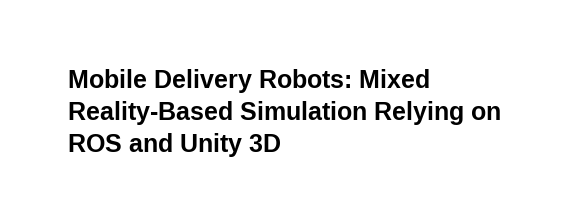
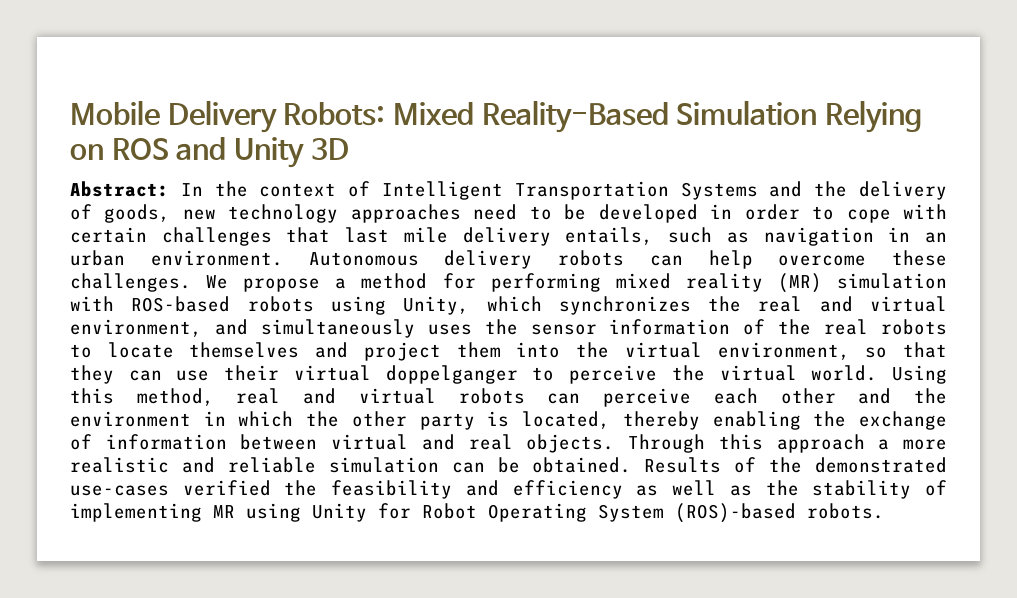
(281, 143) none -> [70,181,947,200] [70,204,947,223] [70,227,948,246] [70,250,947,269] [70,273,948,293] [70,296,947,315] [70,319,947,338] [70,342,948,361] [70,365,948,384] [70,388,948,407] [70,411,948,430] [70,434,948,453] [70,457,947,473] [70,480,948,499] [70,503,884,523] // Abstract: In the context of Intelligent Transportation Systems and the delivery of goods, new technology approaches need to be developed in order to cope with certain challenges that last mile delivery entails, such as navigation in an urban environment. Autonomous delivery robots can help overcome these challenges. We propose a method for performing mixed reality (MR) simulation with ROS-based robots using Unity, which synchronizes the real and virtual environment, and simultaneously uses the sensor information of the real robots to locate themselves and project them into the virtual environment, so that they can use their virtual doppelganger to perceive the virtual world. Using this method, real and virtual robots can perceive each other and the environment in which the other party is located, thereby enabling the exchange of information between virtual and real objects. Through this approach a more realistic and reliable simulation can be obtained. Results of the demonstrated use-cases verified the feasibility and efficiency as well as the stability of implementing MR using Unity for Robot Operating System (ROS)-based robots.

